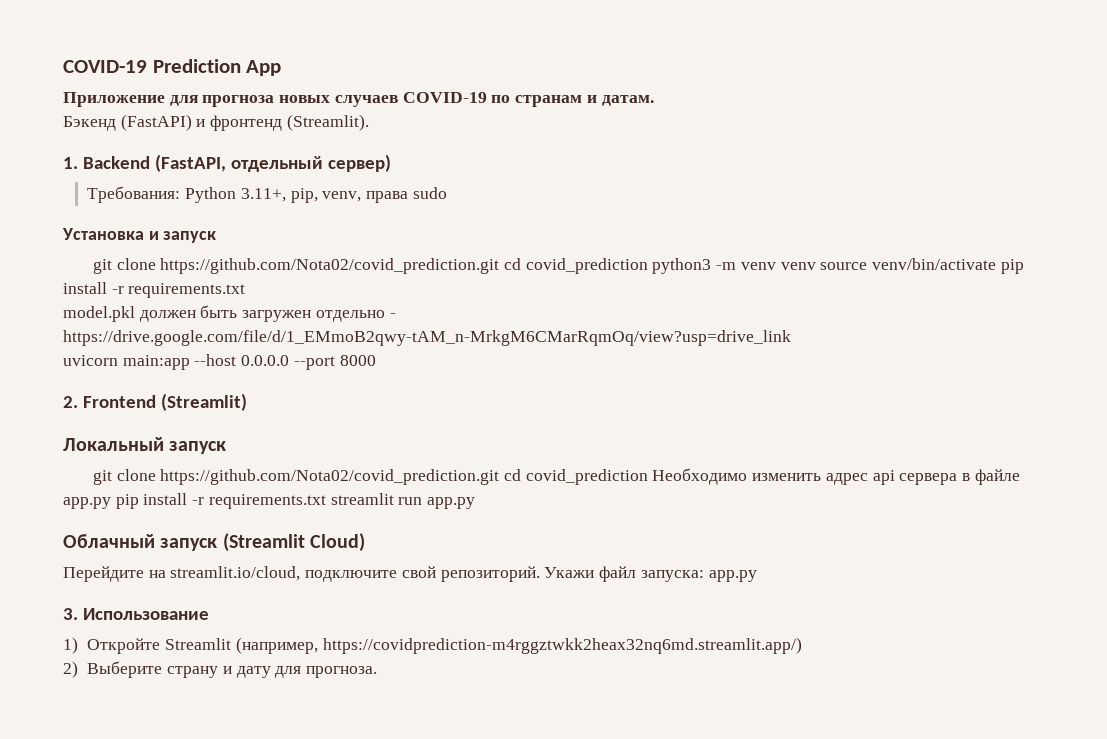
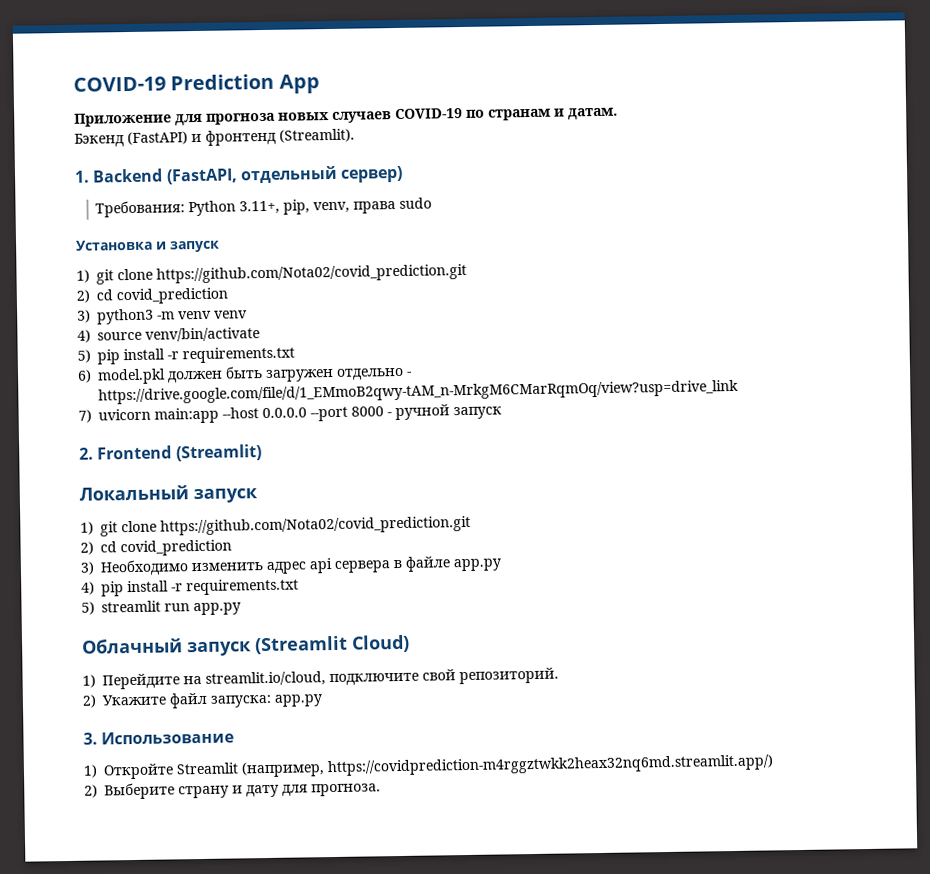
[92,258,648,274] git clone https://github.com/Nota02/covid_prediction.git cd covid_prediction -> [76,263,468,285] [76,287,229,305] [77,309,91,323] 1) git clone https://github.com/Nota02/covid_prediction.git // 2) cd covid_prediction // 3)
(816, 266) none -> [77,329,91,343] // 4)
[1000,259,1024,274] [63,282,246,298] pip install -r requirements.txt // -> [77,346,296,365] [77,369,92,383] // 5) pip install -r requirements.txt // 6)
(791, 338) none -> [78,409,92,423] 7)
(376, 360) none -> [387,404,503,421] - ручной запуск
[92,469,648,485] git clone https://github.com/Nota02/covid_prediction.git cd covid_prediction -> [80,515,472,537] [80,539,233,557] [80,561,95,575] 1) git clone https://github.com/Nota02/covid_prediction.git // 2) cd covid_prediction // 3)
[115,493,326,509] pip install -r requirements.txt -> [81,578,300,597] [81,601,95,615] // 4) pip install -r requirements.txt // 5)
(365, 542) none -> [82,674,96,688] 1)
[544,567,595,578] Укажи -> [82,694,167,708] // 2) Укажите

